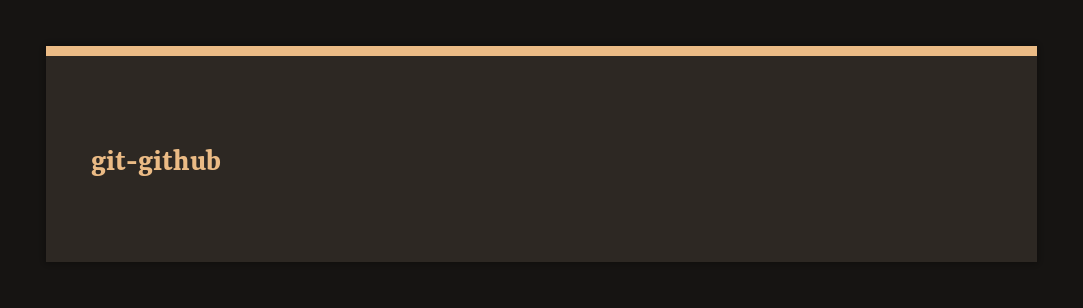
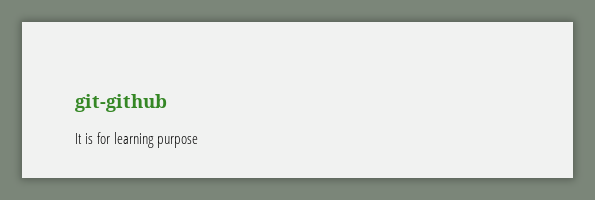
(221, 162) none -> [75,132,199,148] // It is for learning purpose

